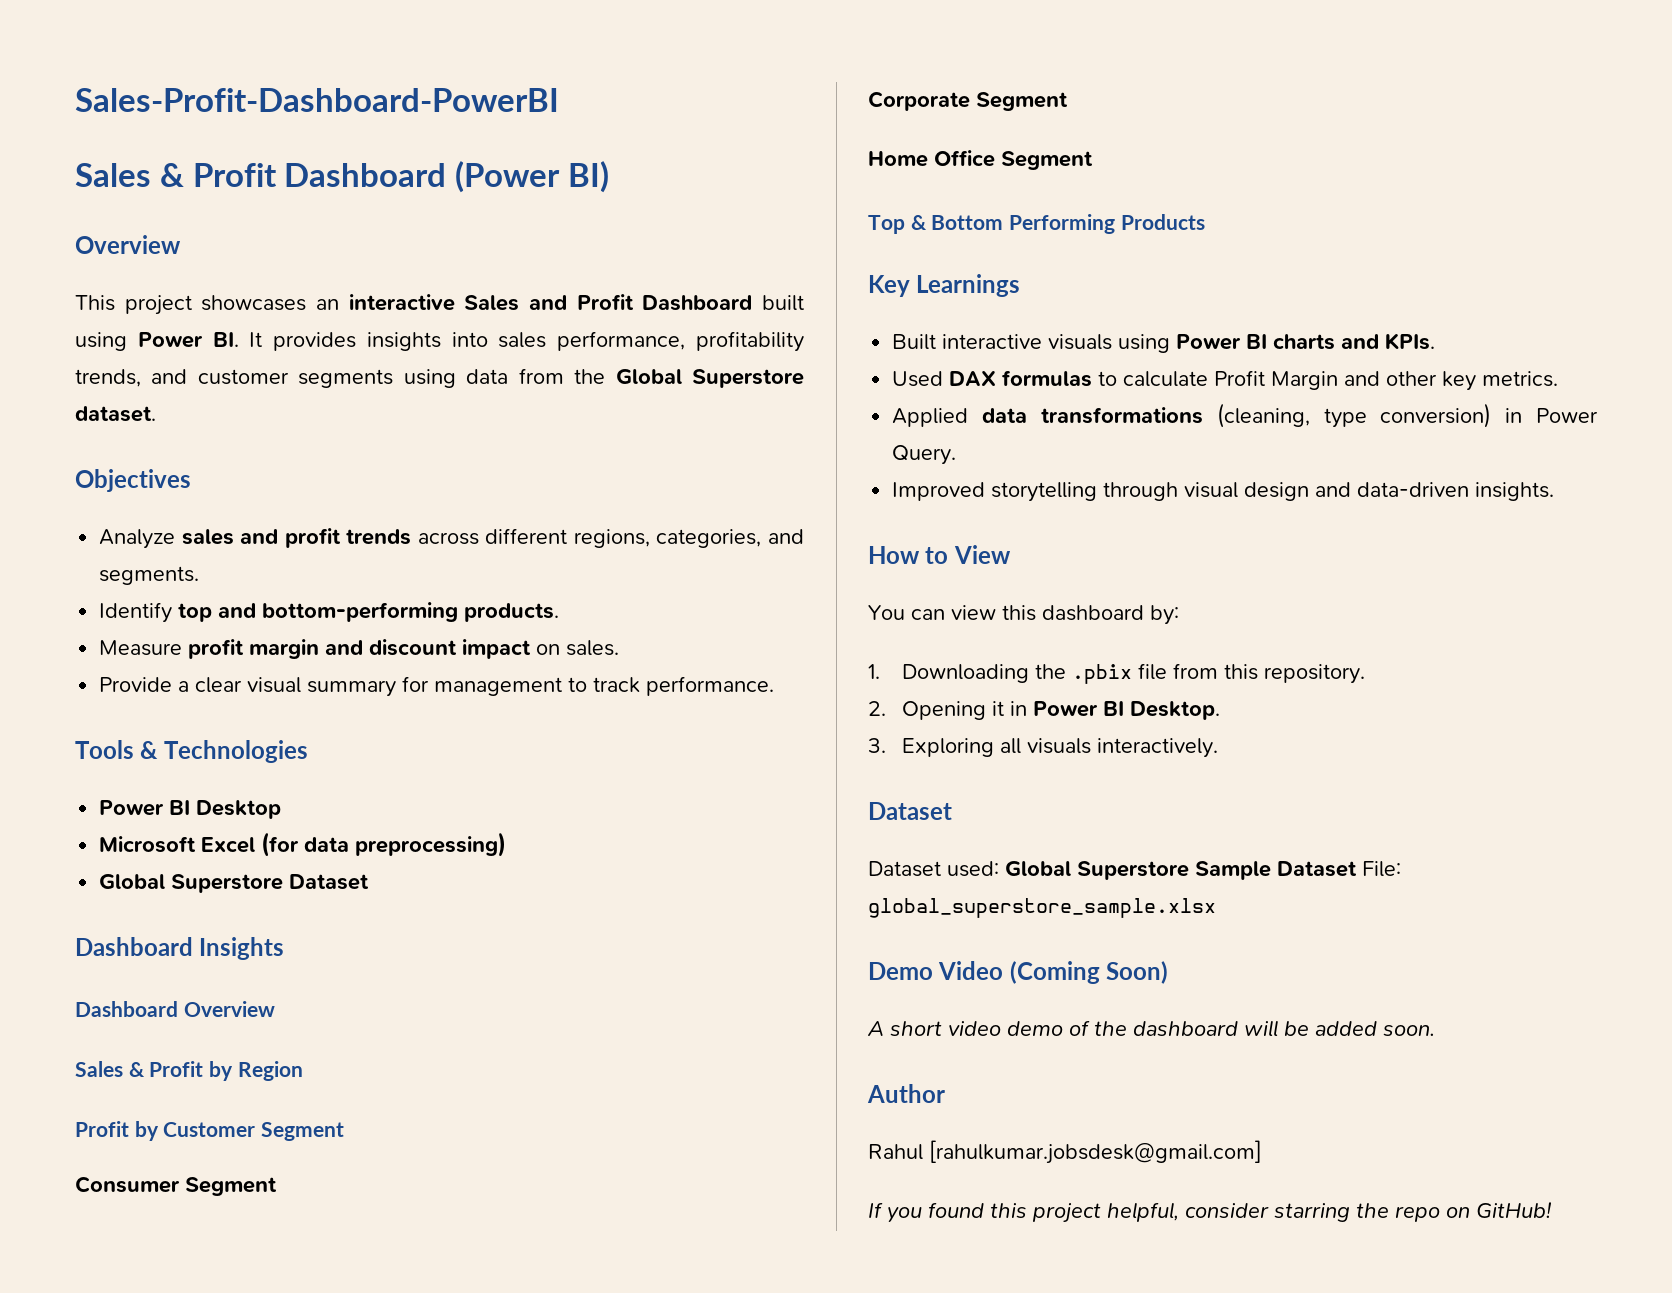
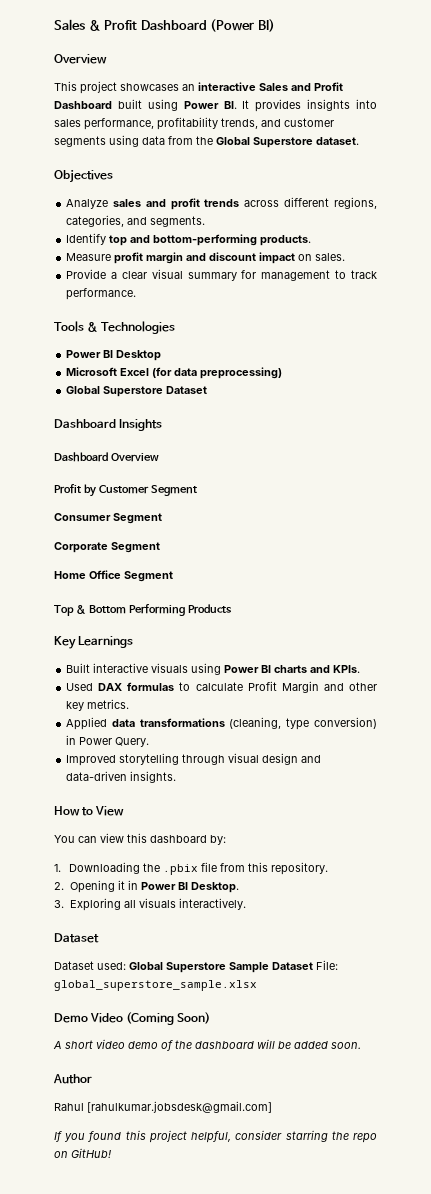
[75,88,559,112] Sales-Profit-Dashboard-PowerBI // -> (54, 24) none
[75,1061,303,1081] // Sales & Profit by Region -> (159, 457) none

